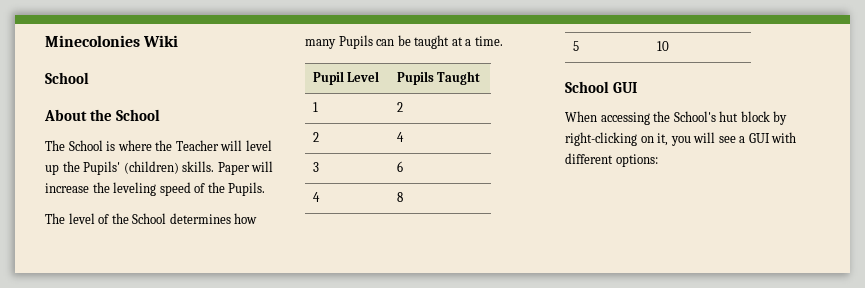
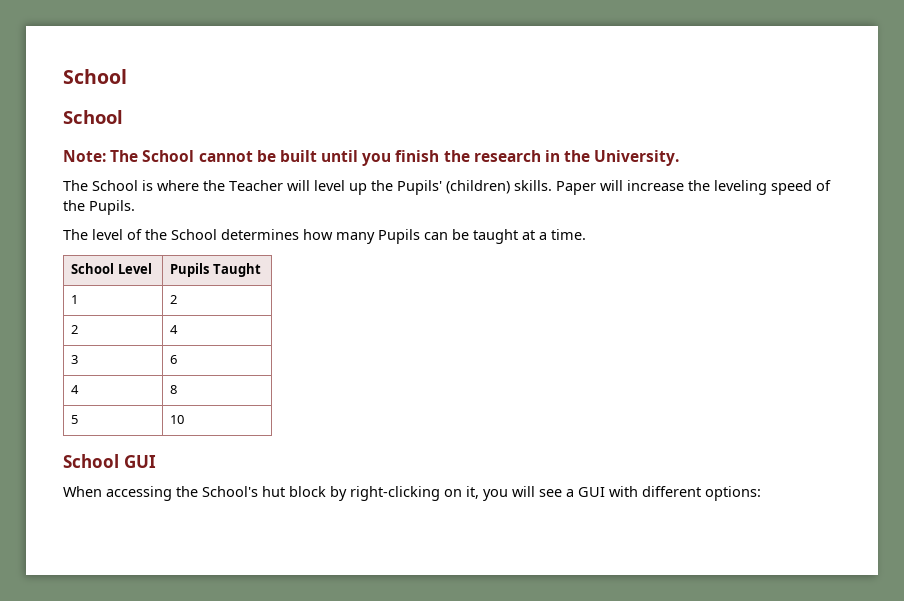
[45,35,179,47] [45,72,89,84] [44,109,161,121] Minecolonies Wiki // School // About the School -> [63,69,127,84] [63,110,123,124] [63,150,680,166] School // School // Note: The School cannot be built until you finish the research in the University.
[312,71,344,85] Pupil -> [71,263,115,274] School

